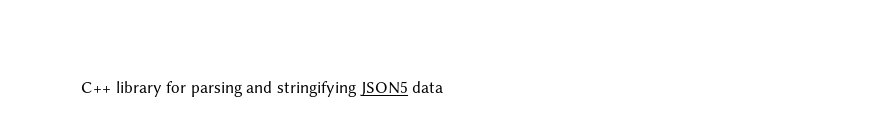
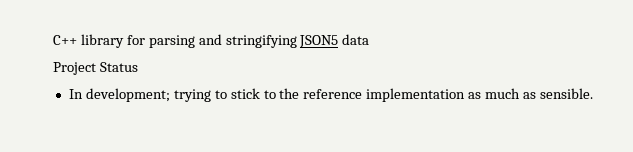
(444, 87) none -> [53,62,138,75] [68,88,593,102] // Project Status // In development; trying to stick to the reference implementation as much as sensible.

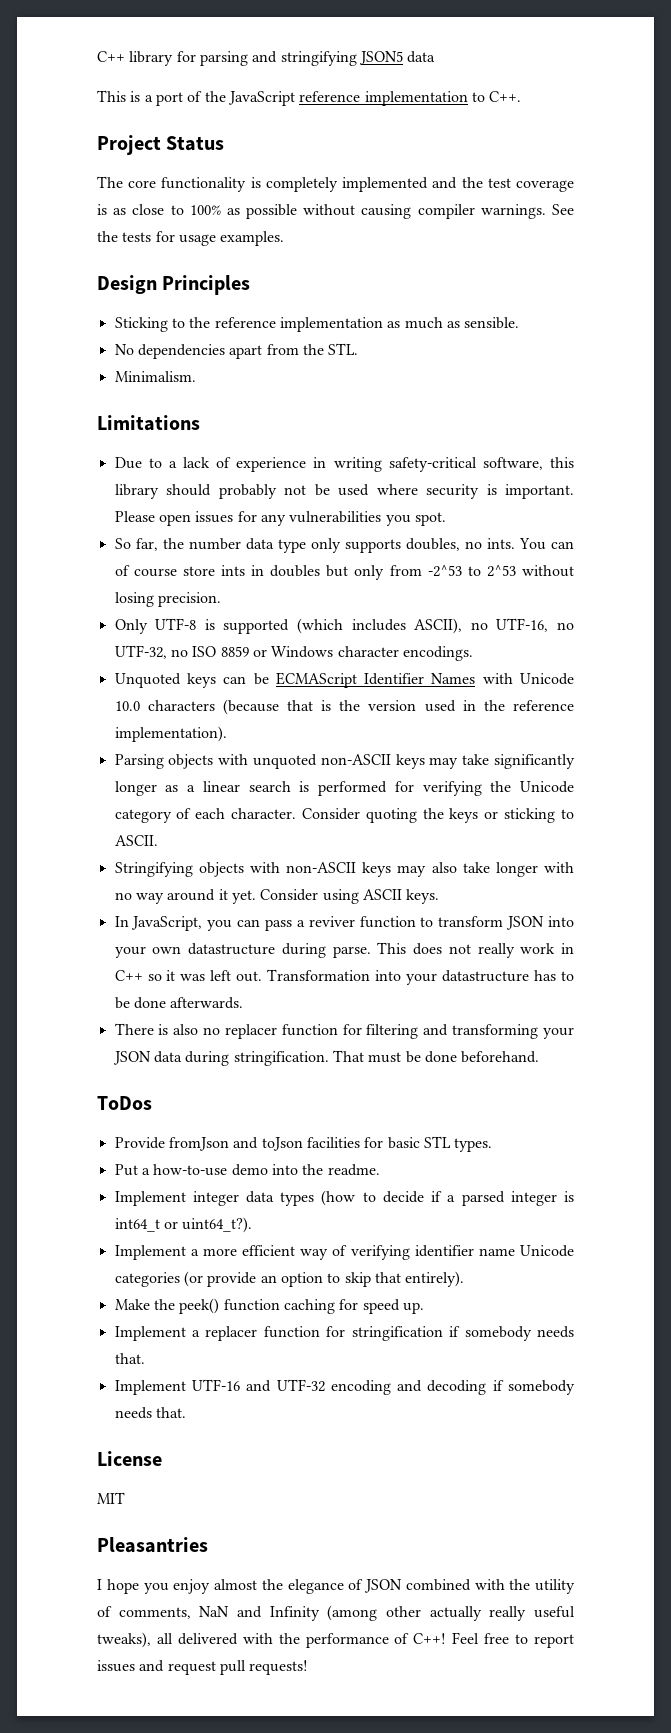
[53,62,138,75] [68,88,260,102] Project Status // In development; trying to stick -> [97,90,522,106] [97,135,225,155] [97,176,574,192] [97,204,574,219] [97,231,285,246] [97,275,251,295] [114,317,168,332] This is a port of the JavaScript reference implementation to C++. // Project Status // The core functionality is completely implemented and the test coverage is as close to 100% as possible without causing compiler warnings. See the tests for usage examples. // Design Principles // Sticking
(593, 93) none -> [114,343,359,359] [114,371,196,382] [97,415,200,431] [114,457,574,472] [114,484,574,499] [114,511,446,526] [114,538,574,553] [114,565,574,580] [114,592,221,607] [114,618,574,634] [114,645,473,661] [114,672,574,688] [114,699,574,715] [114,726,227,742] [114,754,575,769] [114,781,574,796] [114,808,574,823] [114,835,158,846] [114,862,574,877] [114,889,440,904] [114,916,574,931] [114,942,574,958] [114,969,574,985] [114,997,244,1009] [114,1023,574,1039] [112,1050,540,1066] [97,1096,152,1110] [114,1136,493,1152] [114,1164,380,1176] [114,1190,575,1206] [114,1217,253,1233] [114,1245,574,1260] [114,1271,465,1287] [114,1298,424,1314] [114,1326,574,1341] [114,1353,145,1364] [114,1379,575,1395] [114,1407,186,1419] [97,1451,162,1466] [97,1492,125,1504] [97,1537,208,1553] [97,1579,575,1594] [97,1605,575,1621] [97,1632,575,1648] [97,1660,309,1675] // No dependencies apart from the STL. // Minimalism. // Limitations // Due to a lack of experience in writing safety-critical software, this library should probably not be used where security is important. Please open issues for any vulnerabilities you spot. // So far, the number data type only supports doubles, no ints. You can of course store ints in doubles but only from -2^53 to 2^53 without losing precision. // Only UTF-8 is supported (which includes ASCII), no UTF-16, no UTF-32, no ISO 8859 or Windows character encodings. // Unquoted keys can be ECMAScript Identifier Names with Unicode 10.0 characters (because that is the version used in the reference implementation). // Parsing objects with unquoted non-ASCII keys may take significantly longer as a linear search is performed for verifying the Unicode category of each character. Consider quoting the keys or sticking to ASCII. // Stringifying objects with non-ASCII keys may also take longer with no way around it yet. Consider using ASCII keys. // In JavaScript, you can pass a reviver function to transform JSON into your own datastructure during parse. This does not really work in C++ so it was left out. Transformation into your datastructure has to be done afterwards. // There is also no replacer function for filtering and transforming your JSON data during stringification. That must be done beforehand. // ToDos // Provide fromJson and toJson facilities for basic STL types. // Put a how-to-use demo into the readme. // Implement integer data types (how to decide if a parsed integer is int64_t or uint64_t?). // Implement a more efficient way of verifying identifier name Unicode categories (or provide an option to skip that entirely). // Make the peek() function caching for speed up. // Implement a replacer function for stringification if somebody needs that. // Implement UTF-16 and UTF-32 encoding and decoding if somebody needs that. // License // MIT // Pleasantries // I hope you enjoy almost the elegance of JSON combined with the utility of comments, NaN and Infinity (among other actually really useful tweaks), all delivered with the performance of C++! Feel free to report issues and request pull requests!

